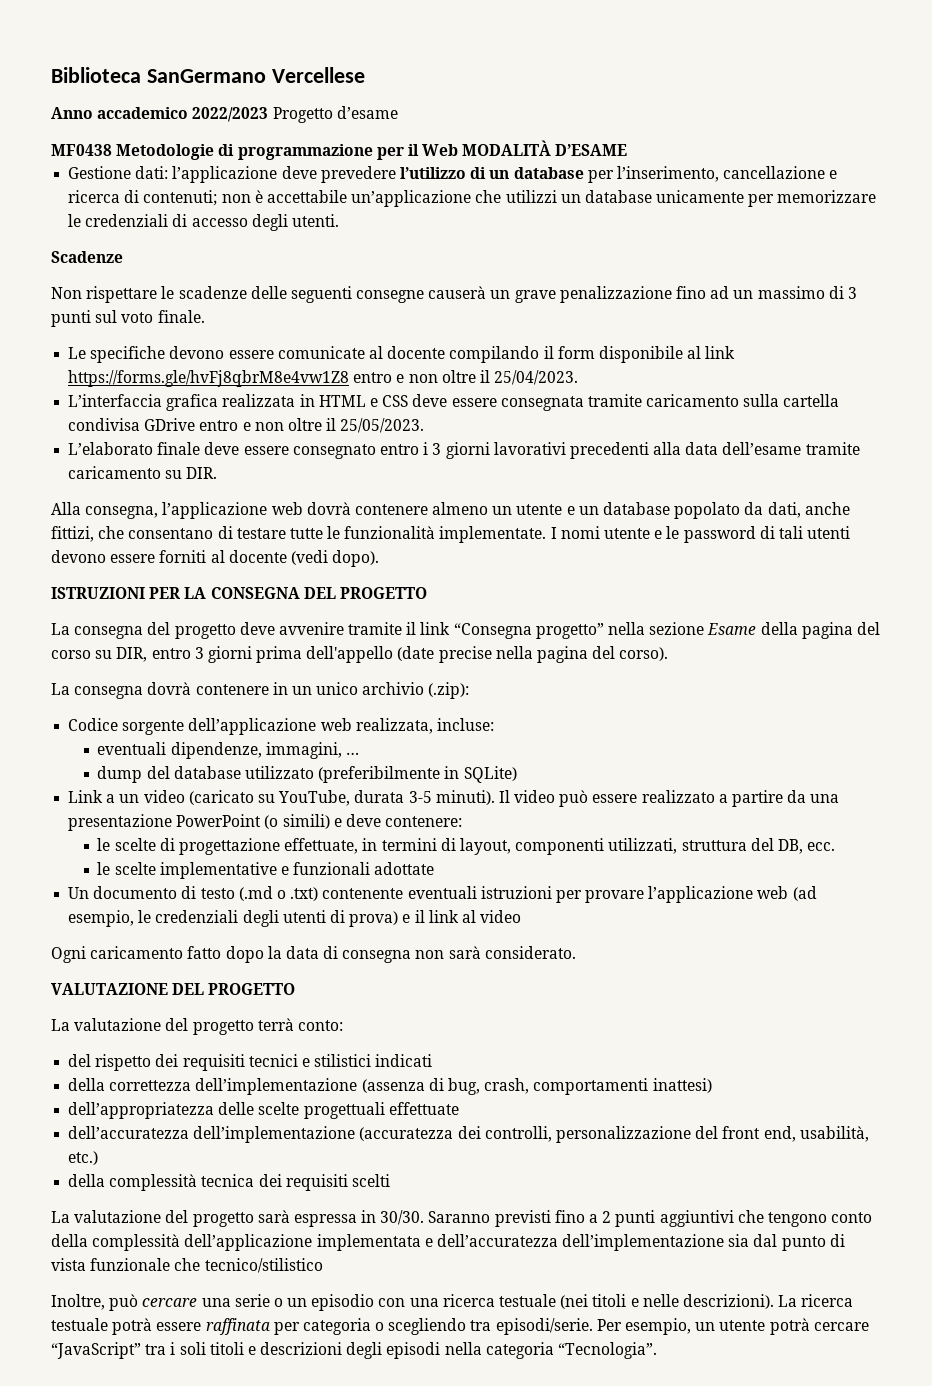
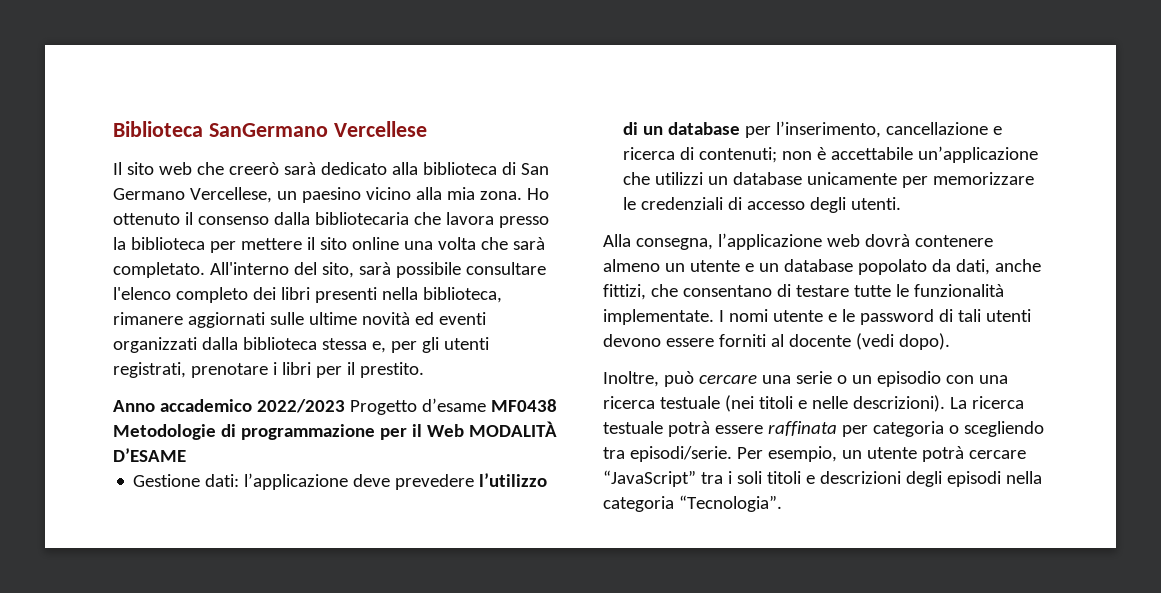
(365, 75) none -> [113,162,549,175] [113,187,549,203] [113,212,549,228] [113,237,545,253] [113,262,546,278] [113,287,502,303] [113,312,486,328] [113,337,489,353] [113,362,424,378] // Il sito web che creerò sarà dedicato alla biblioteca di San Germano Vercellese, un paesino vicino alla mia zona. Ho ottenuto il consenso dalla bibliotecaria che lavora presso la biblioteca per mettere il sito online una volta che sarà completato. All'interno del sito, sarà possibile consultare l'elenco completo dei libri presenti nella biblioteca, rimanere aggiornati sulle ultime novità ed eventi organizzati dalla biblioteca stessa e, per gli utenti registrati, prenotare i libri per il prestito.
(398, 112) // -> (486, 405) none
[51,251,123,263] [51,286,857,303] [51,310,205,327] [68,346,736,363] [68,370,579,387] [68,394,840,411] [68,418,425,433] [68,442,860,459] [68,466,218,479] // Scadenze // Non rispettare le scadenze delle seguenti consegne causerà un grave penalizzazione fino ad un massimo di 3 punti sul voto finale. // Le specifiche devono essere comunicate al docente compilando il form disponibile al link https://forms.gle/hvFj8qbrM8e4vw1Z8 entro e non oltre il 25/04/2023. // L’interfaccia grafica realizzata in HTML e CSS deve essere consegnata tramite caricamento sulla cartella condivisa GDrive entro e non oltre il 25/05/2023. // L’elaborato finale deve essere consegnato entro i 3 giorni lavorativi precedenti alla data dell’esame tramite caricamento su DIR. -> (902, 203) none
[51,587,427,599] [51,622,880,639] [51,646,669,663] [51,682,470,699] [68,718,494,735] [97,742,360,759] [97,766,517,783] [68,790,840,807] [68,814,463,831] [97,838,836,855] [97,862,435,879] [68,886,817,903] [68,910,522,927] [51,946,576,963] [51,983,296,995] [51,1018,343,1035] [68,1054,433,1071] [68,1078,712,1095] [68,1102,459,1119] [68,1126,869,1143] [68,1151,99,1165] [68,1174,390,1191] [51,1210,873,1227] [51,1234,845,1251] [51,1258,323,1273] // ISTRUZIONI PER LA CONSEGNA DEL PROGETTO // La consegna del progetto deve avvenire tramite il link “Consegna progetto” nella sezione Esame della pagina del corso su DIR, entro 3 giorni prima dell'appello (date precise nella pagina del corso). // La consegna dovrà contenere in un unico archivio (.zip): // Codice sorgente dell’applicazione web realizzata, incluse: // eventuali dipendenze, immagini, … // dump del database utilizzato (preferibilmente in SQLite) // Link a un video (caricato su YouTube, durata 3-5 minuti). Il video può essere realizzato a partire da una presentazione PowerPoint (o simili) e deve contenere: // le scelte di progettazione effettuate, in termini di layout, componenti utilizzati, struttura del DB, ecc. // le scelte implementative e funzionali adottate // Un documento di testo (.md o .txt) contenente eventuali istruzioni per provare l’applicazione web (ad esempio, le credenziali degli utenti di prova) e il link al video // Ogni caricamento fatto dopo la data di consegna non sarà considerato. // VALUTAZIONE DEL PROGETTO // La valutazione del progetto terrà conto: // del rispetto dei requisiti tecnici e stilistici indicati // della correttezza dell’implementazione (assenza di bug, crash, comportamenti inattesi) // dell’appropriatezza delle scelte progettuali effettuate // dell’accuratezza dell’implementazione (accuratezza dei controlli, personalizzazione del front end, usabilità, etc.) // della complessità tecnica dei requisiti scelti // La valutazione del progetto sarà espressa in 30/30. Saranno previsti fino a 2 punti aggiuntivi che tengono conto della complessità dell’applicazione implementata e dell’accuratezza dell’implementazione sia dal punto di vista funzionale che tecnico/stilistico -> (950, 341) none

